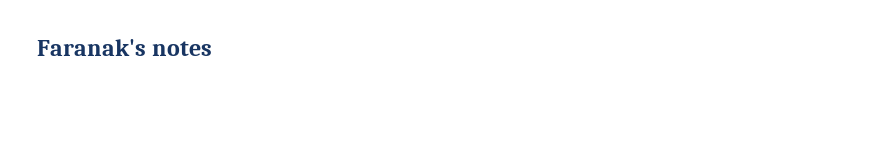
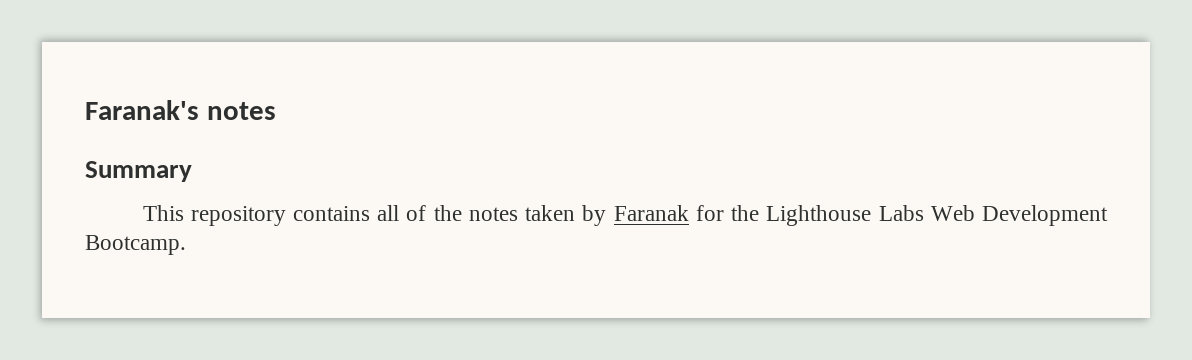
(213, 48) none -> [85,161,192,182] [142,205,1109,226] [85,235,186,255] // Summary // This repository contains all of the notes taken by Faranak for the Lighthouse Labs Web Development Bootcamp.

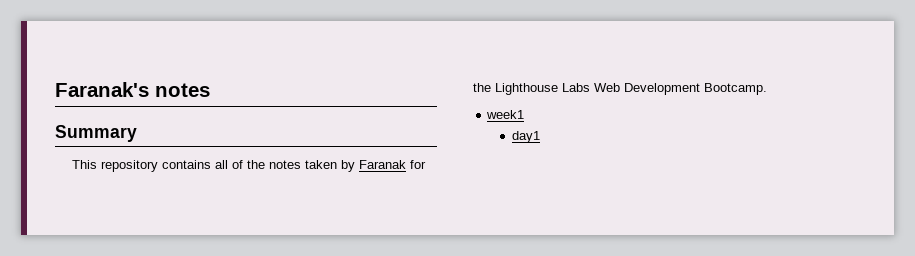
(186, 245) none -> [486,110,525,119] [511,131,540,143] // week1 // day1

